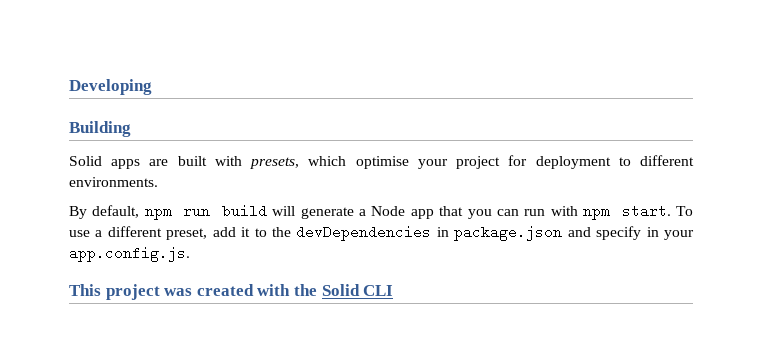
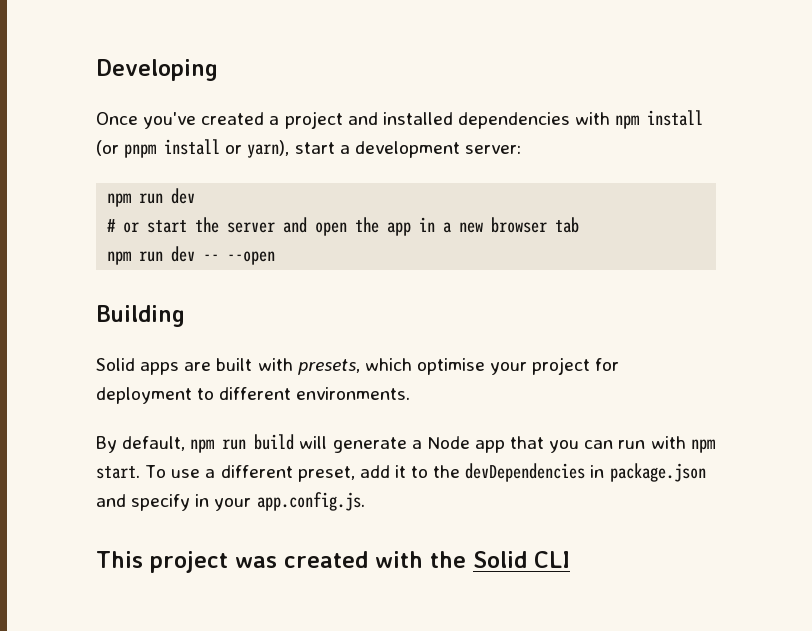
(152, 87) none -> [96,110,704,129] [96,139,521,158] [107,188,196,207] [107,217,580,236] [107,246,276,265] // Once you've created a project and installed dependencies with npm install (or pnpm install or yarn), start a development server: // npm run dev // # or start the server and open the app in a new browser tab // npm run dev -- --open

